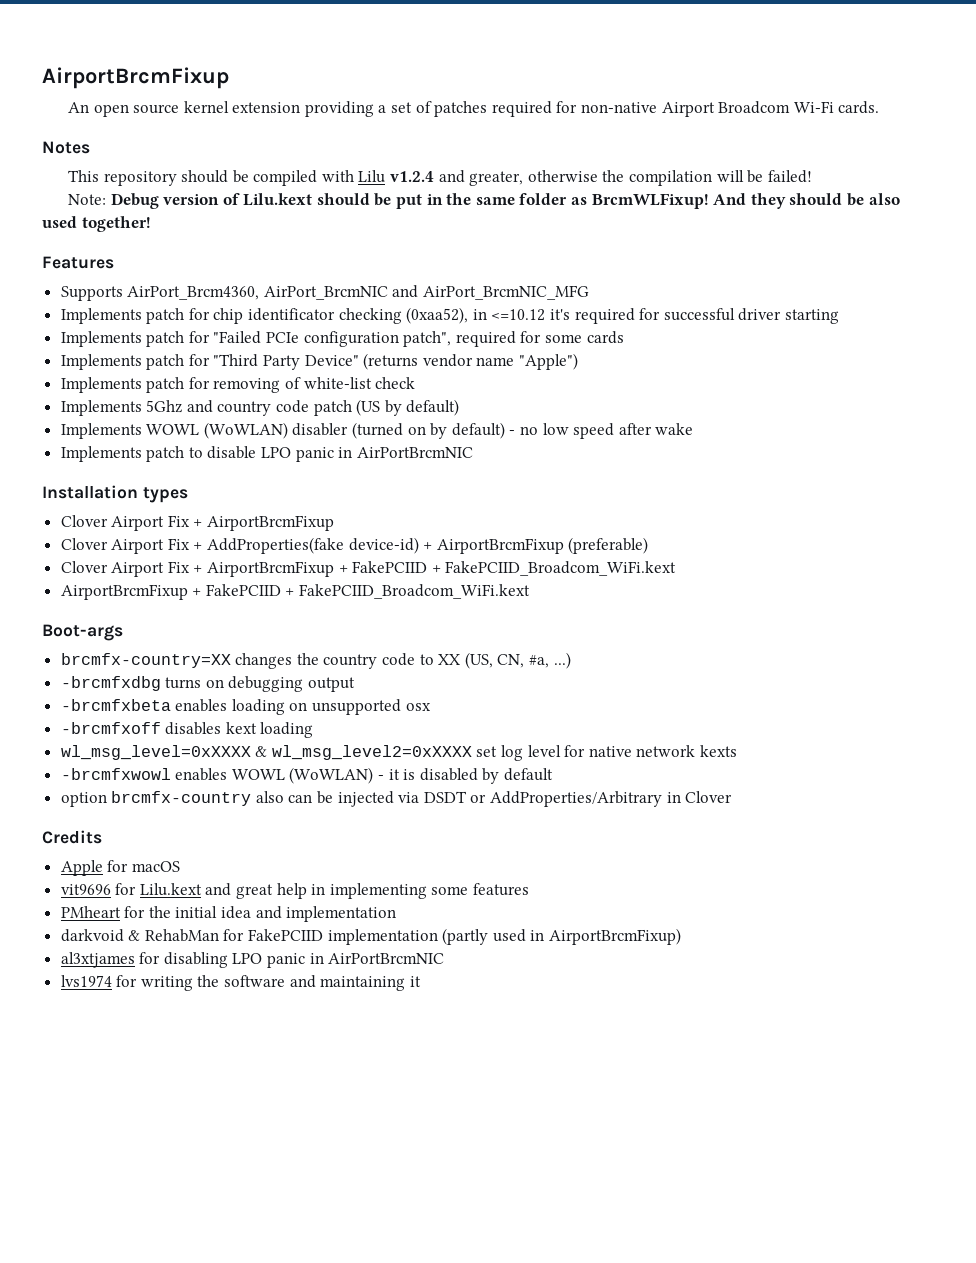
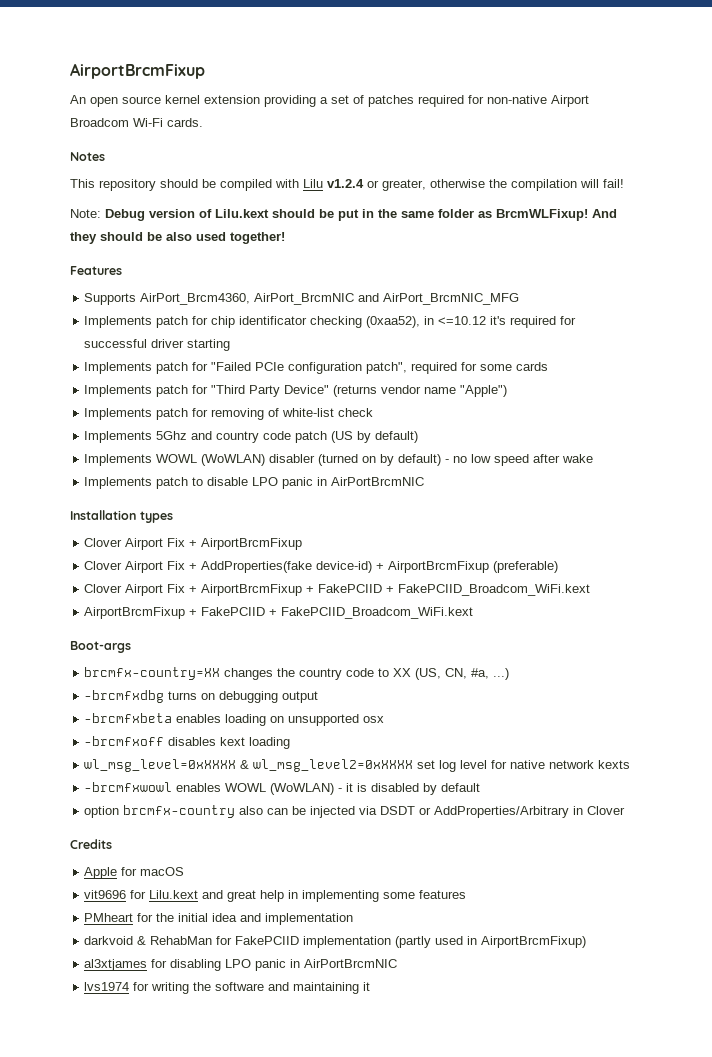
[438,170,465,183] and -> [367,180,379,188] or
[747,170,812,183] be failed! -> [603,179,624,188] fail!

